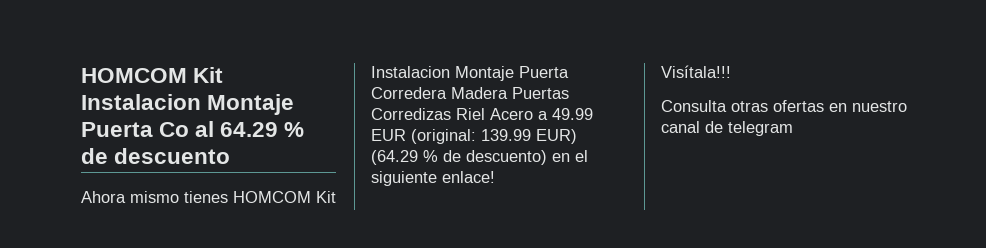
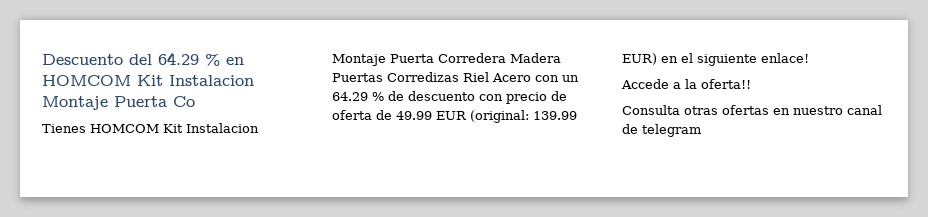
(81, 75) none -> [42,52,244,66] Descuento del 64.29 % en
[195,121,305,137] [81,148,231,164] [81,191,228,203] al 64.29 % de descuento // Ahora mismo tienes -> [42,124,86,133] // Tienes
[538,111,548,120] a -> [535,75,579,82] [332,91,567,104] [332,110,392,120] con un 64.29 % de descuento con precio de oferta de
[371,150,547,165] (64.29 % de descuento) -> (657, 59) none
[661,65,731,78] Visítala!!! -> [621,79,751,89] Accede a la oferta!!

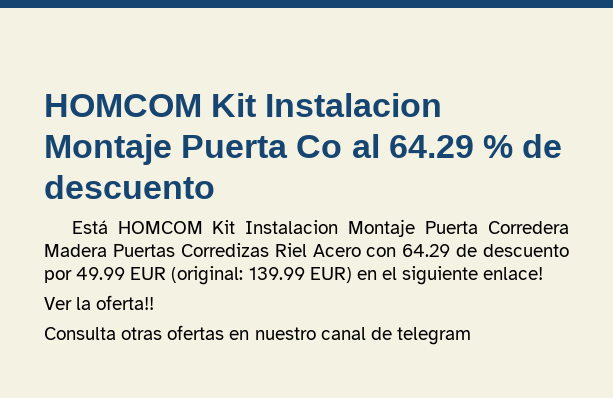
[42,52,244,66] Descuento del 64.29 % en -> (44, 105) none
[42,124,86,133] // Tienes -> [351,134,563,158] [44,175,215,199] [71,220,108,234] al 64.29 % de descuento // Está
[562,75,579,82] [332,91,567,104] [332,110,392,120] un 64.29 % de descuento con precio de oferta de -> [402,244,569,257] [44,270,72,283] 64.29 de descuento por
[621,79,681,89] Accede a -> [44,297,72,310] Ver

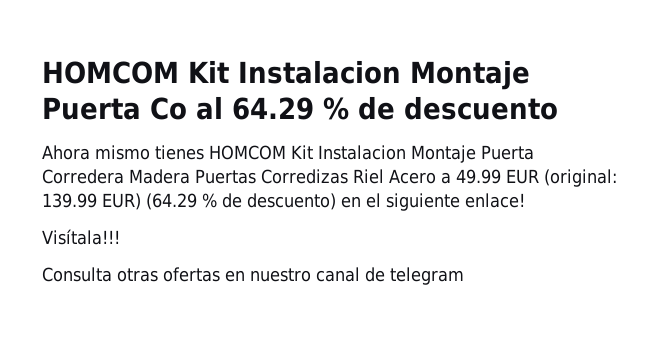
[71,220,108,234] Está -> [42,145,204,160] Ahora mismo tienes
[366,244,569,257] [44,270,72,283] con 64.29 de descuento por -> [441,172,451,184] a
(352, 275) none -> [146,193,336,210] (64.29 % de descuento)
[44,295,155,310] Ver la oferta!! -> [42,229,120,245] Visítala!!!

